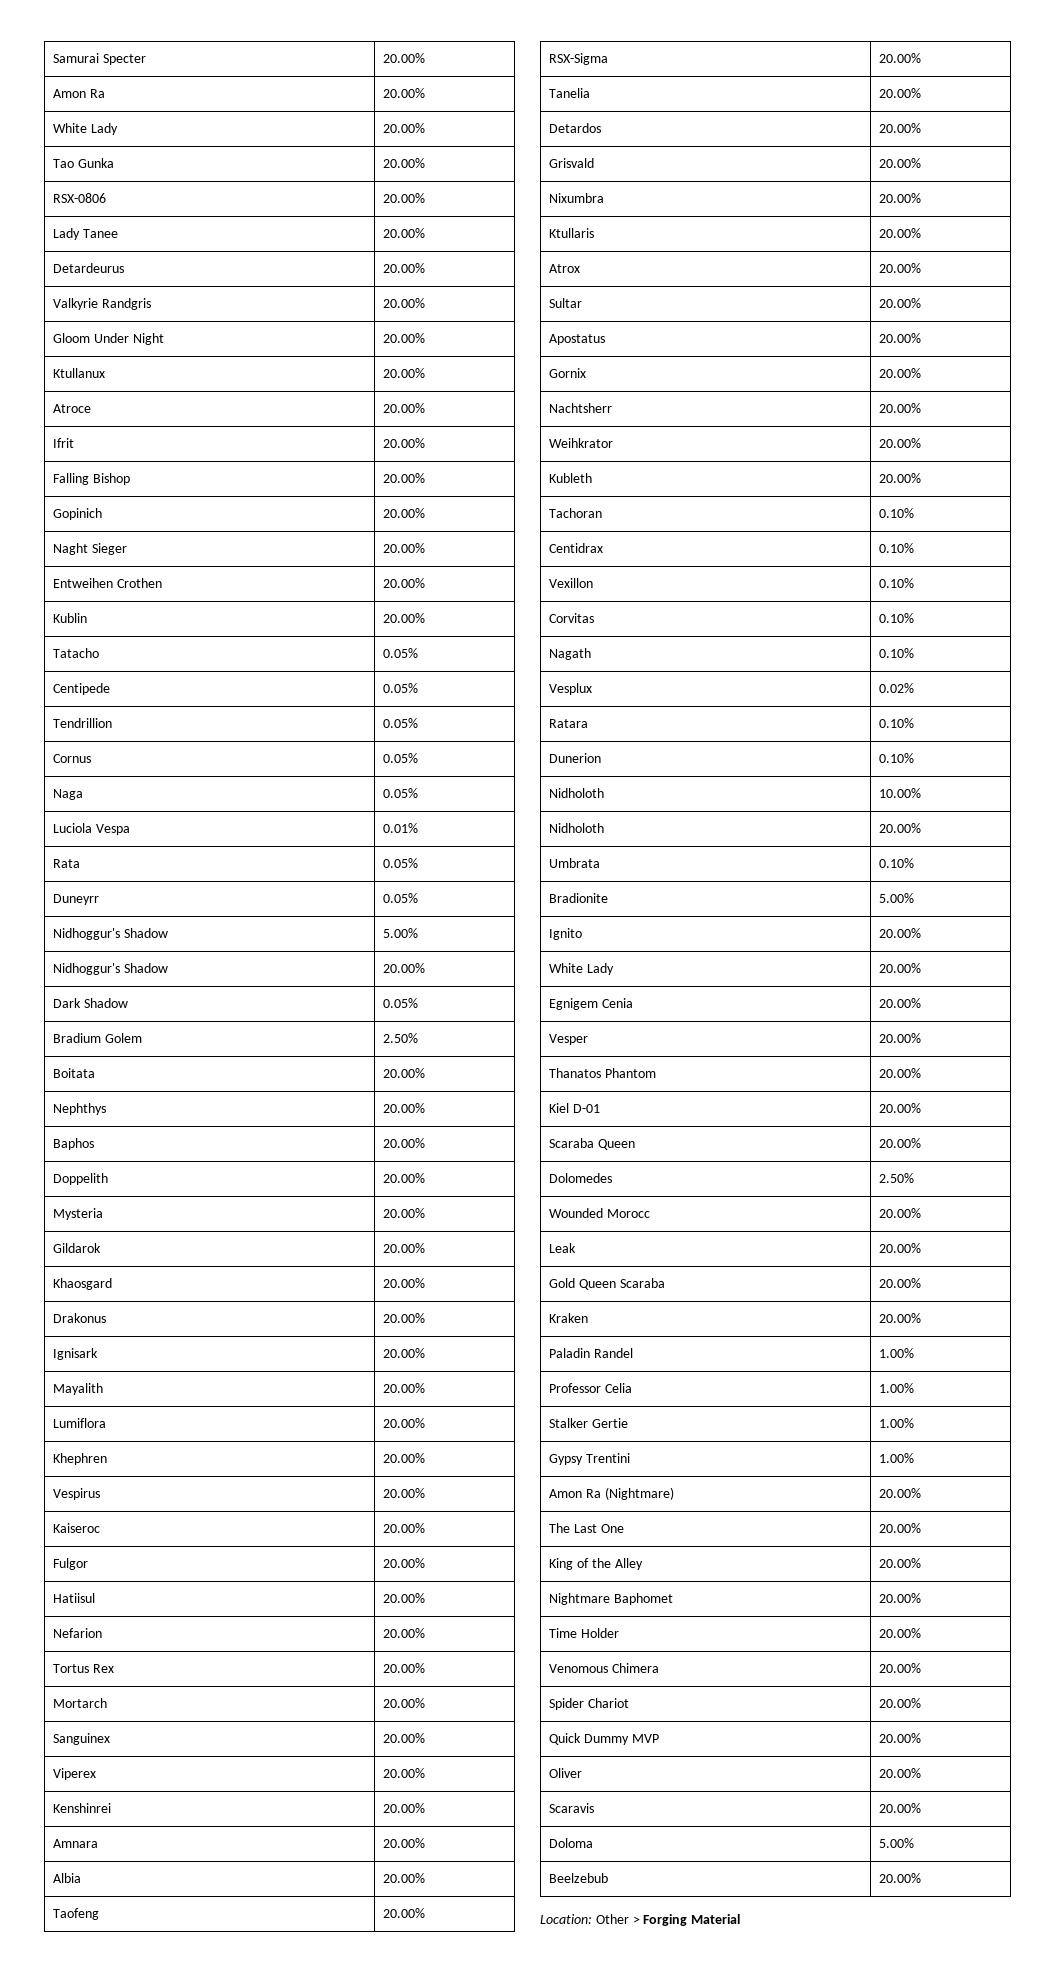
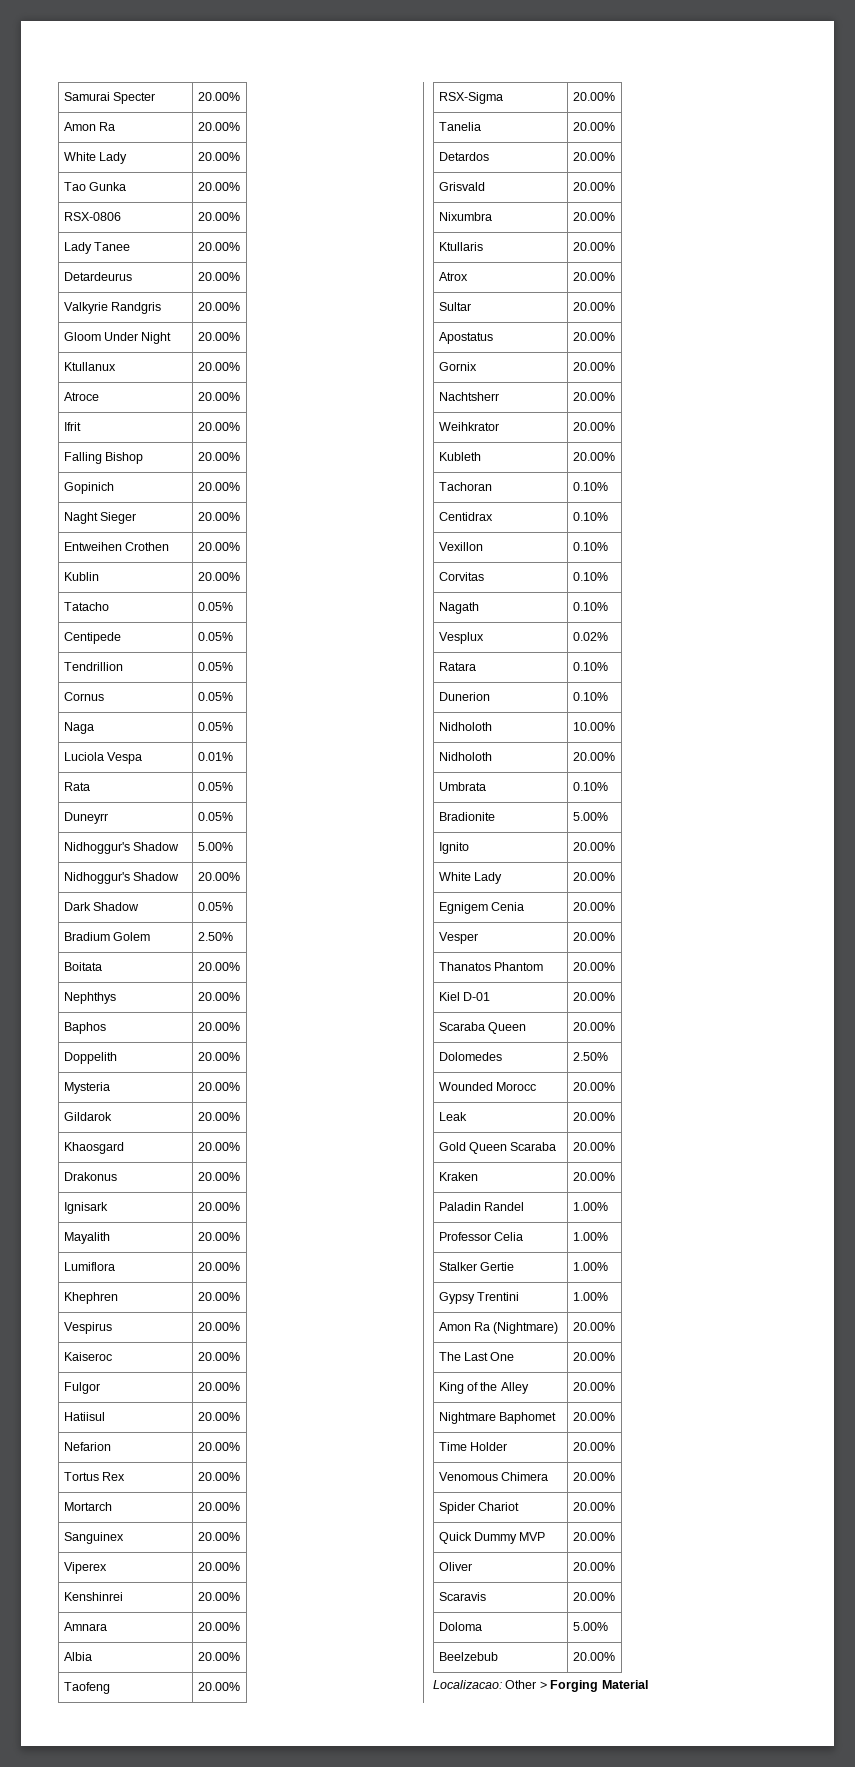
[540,1914,592,1924] Location: -> [433,1680,502,1689] Localizacao:

